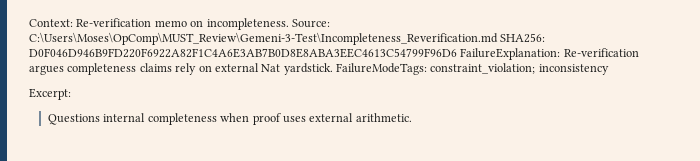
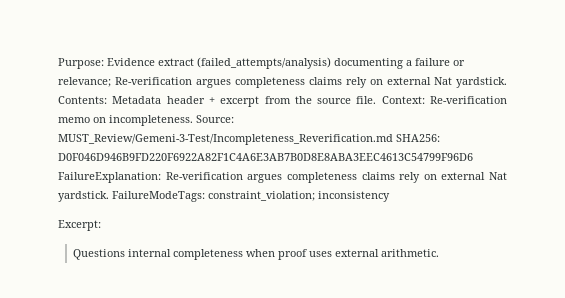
(29, 23) none -> [58,57,465,69] [58,77,507,88] [58,96,377,107] Purpose: Evidence extract (failed_attempts/analysis) documenting a failure or relevance; Re-verification argues completeness claims rely on external Nat yardstick. Contents: Metadata header + excerpt from the source file.
[29,32,498,45] C:\Users\Moses\OpComp\MUST_Review\Gemeni-3-Test\Incompleteness_Reverification.md -> [58,134,393,145] MUST_Review/Gemeni-3-Test/Incompleteness_Reverification.md

